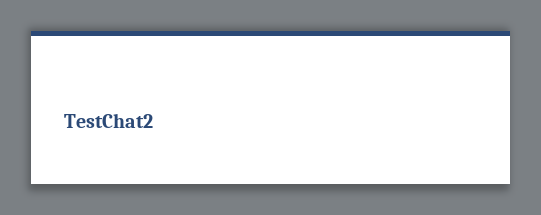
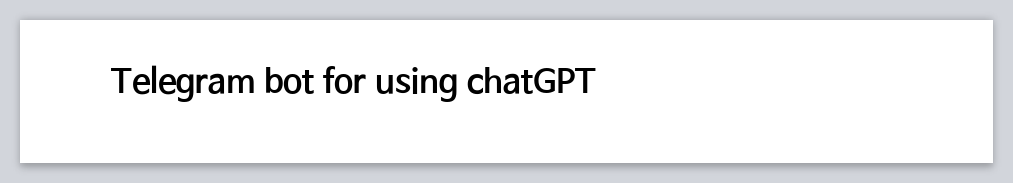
[64,113,153,128] TestChat2 -> [111,65,596,102] Telegram bot for using chatGPT

